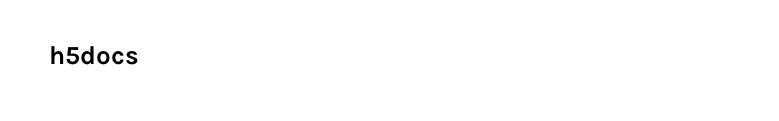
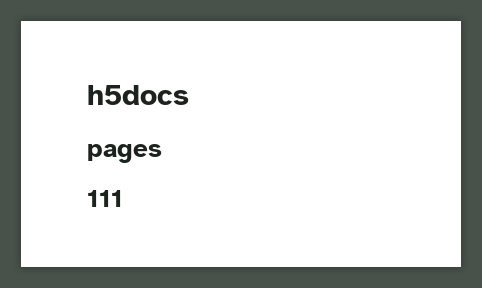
(139, 55) none -> [87,144,162,163] [87,190,123,207] // pages // 111

